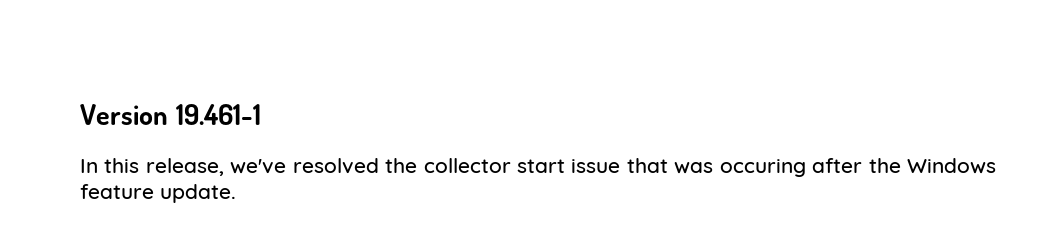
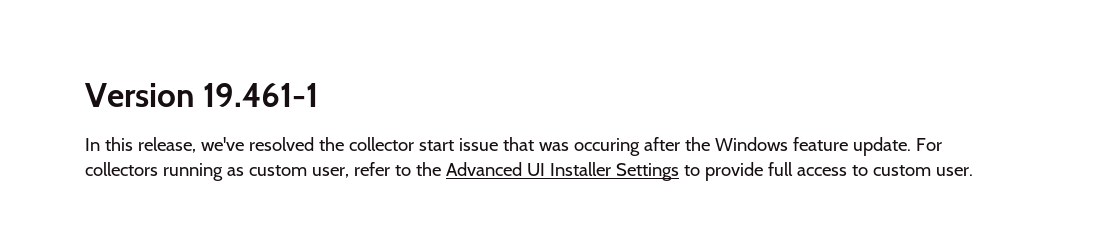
(236, 193) none -> [915,138,942,151] [85,162,973,181] For collectors running as custom user, refer to the Advanced UI Installer Settings to provide full access to custom user.

